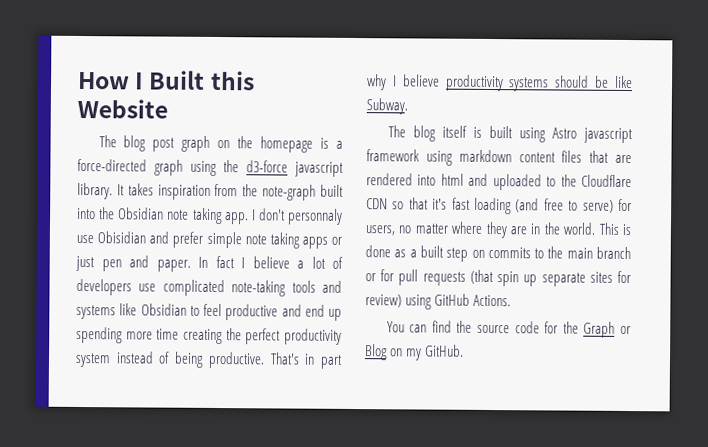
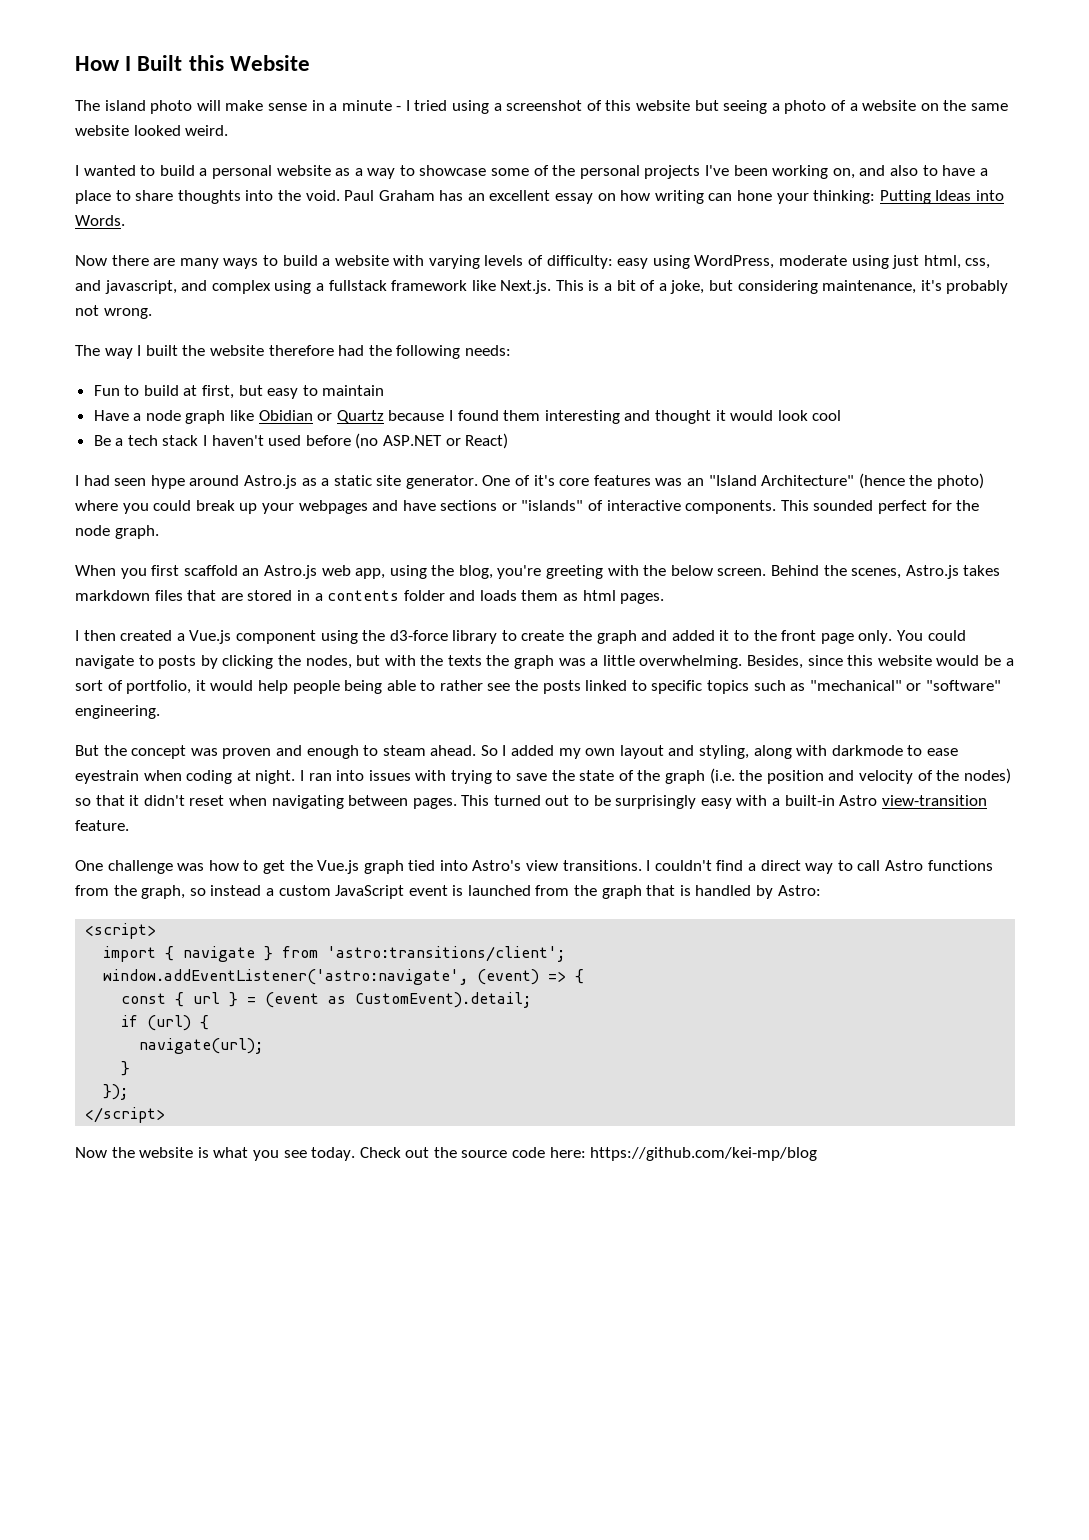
[123,135,343,153] [77,158,344,177] [77,182,344,201] [77,207,343,225] [76,231,342,249] [75,255,343,272] [76,278,342,297] [76,303,342,321] [76,326,342,345] [75,351,344,369] [366,74,633,92] [366,98,408,115] [387,125,633,144] [366,149,632,166] [366,173,632,191] [366,197,632,215] [365,221,632,239] [365,245,631,262] [365,269,631,287] [365,293,512,310] [386,320,631,338] [364,344,465,361] blog post graph on the homepage is a force-directed graph using the d3-force javascript library. It takes inspiration from the note-graph built into the Obsidian note taking app. I don't personnaly use Obisidian and prefer simple note taking apps or just pen and paper. In fact I believe a lot of developers use complicated note-taking tools and systems like Obsidian to feel productive and end up spending more time creating the perfect productivity system instead of being productive. That's in part why I believe productivity systems should be like Subway. // The blog itself is built using Astro javascript framework using markdown content files that are rendered into html and uploaded to the Cloudflare CDN so that it's fast loading (and free to serve) for users, no matter where they are in the world. This is done as a built step on commits to the main branch or for pull requests (that spin up separate sites for review) using GitHub Actions. // You can find the source code for the Graph or Blog on my GitHub. -> [104,100,1008,114] [75,125,229,136] [75,165,988,179] [75,190,1004,204] [75,215,125,226] [75,255,991,269] [75,280,1009,294] [75,305,152,319] [75,345,511,359] [93,385,385,399] [93,410,842,424] [93,433,509,449] [75,473,984,489] [75,500,980,514] [75,525,159,539] [75,565,1001,579] [75,590,665,604] [75,630,966,644] [75,655,1014,669] [75,680,1001,694] [75,705,160,719] [75,745,958,759] [75,768,1011,784] [75,795,987,809] [75,820,129,831] [75,860,993,874] [75,885,821,899] [85,923,157,939] [103,946,566,962] [103,969,585,985] [121,992,532,1008] [121,1015,210,1031] [139,1038,264,1054] [121,1061,131,1076] [103,1084,129,1100] [85,1107,166,1123] [75,1147,818,1161] island photo will make sense in a minute - I tried using a screenshot of this website but seeing a photo of a website on the same website looked weird. // I wanted to build a personal website as a way to showcase some of the personal projects I've been working on, and also to have a place to share thoughts into the void. Paul Graham has an excellent essay on how writing can hone your thinking: Putting Ideas into Words. // Now there are many ways to build a website with varying levels of difficulty: easy using WordPress, moderate using just html, css, and javascript, and complex using a fullstack framework like Next.js. This is a bit of a joke, but considering maintenance, it's probably not wrong. // The way I built the website therefore had the following needs: // Fun to build at first, but easy to maintain // Have a node graph like Obidian or Quartz because I found them interesting and thought it would look cool // Be a tech stack I haven't used before (no ASP.NET or React) // I had seen hype around Astro.js as a static site generator. One of it's core features was an "Island Architecture" (hence the photo) where you could break up your webpages and have sections or "islands" of interactive components. This sounded perfect for the node graph. // When you first scaffold an Astro.js web app, using the blog, you're greeting with the below screen. Behind the scenes, Astro.js takes markdown files that are stored in a contents folder and loads them as html pages. // I then created a Vue.js component using the d3-force library to create the graph and added it to the front page only. You could navigate to posts by clicking the nodes, but with the texts the graph was a little overwhelming. Besides, since this website would be a sort of portfolio, it would help people being able to rather see the posts linked to specific topics such as "mechanical" or "software" engineering. // But the concept was proven and enough to steam ahead. So I added my own layout and styling, along with darkmode to ease eyestrain when coding at night. I ran into issues with trying to save the state of the graph (i.e. the position and velocity of the nodes) so that it didn't reset when navigating between pages. This turned out to be surprisingly easy with a built-in Astro view-transition feature. // One challenge was how to get the Vue.js graph tied into Astro's view transitions. I couldn't find a direct way to call Astro functions from the graph, so instead a custom JavaScript event is launched from the graph that is handled by Astro: // <script> // import { navigate } from 'astro:transitions/client'; // window.addEventListener('astro:navigate', (event) => { // const { url } = (event as CustomEvent).detail; // if (url) { // navigate(url); // } // }); // </script> // Now the website is what you see today. Check out the source code here: https://github.com/kei-mp/blog

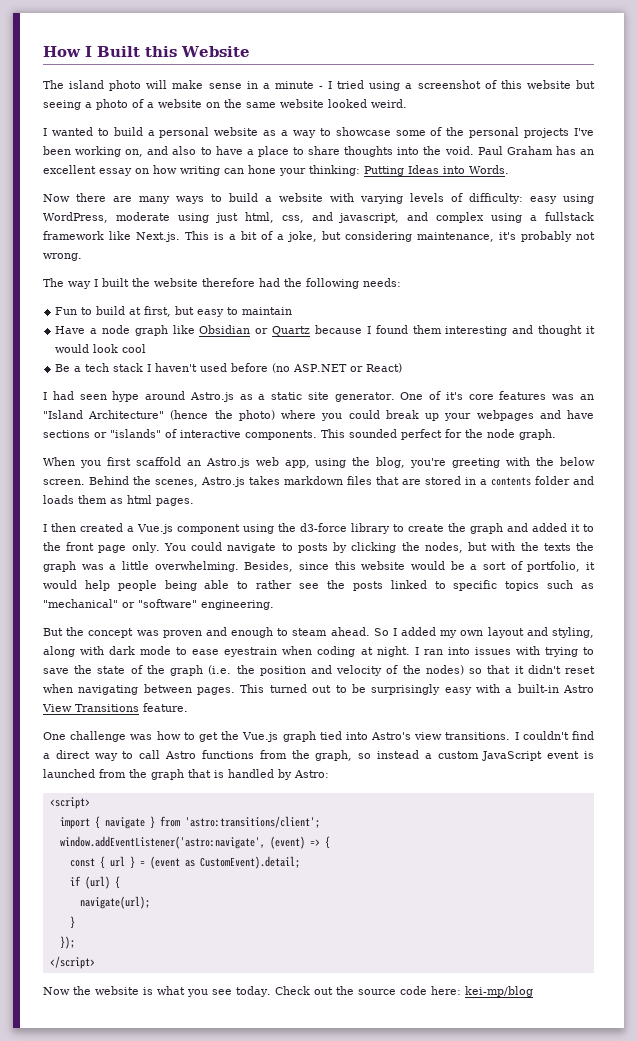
[258,410,313,421] Obidian -> [199,325,251,334] Obsidian
[831,745,903,756] darkmode -> [109,646,172,655] dark mode
[881,795,987,806] view-transition -> [42,704,139,712] View Transitions
[590,1147,818,1161] https://github.com/kei-mp/blog -> [464,986,533,997] kei-mp/blog

